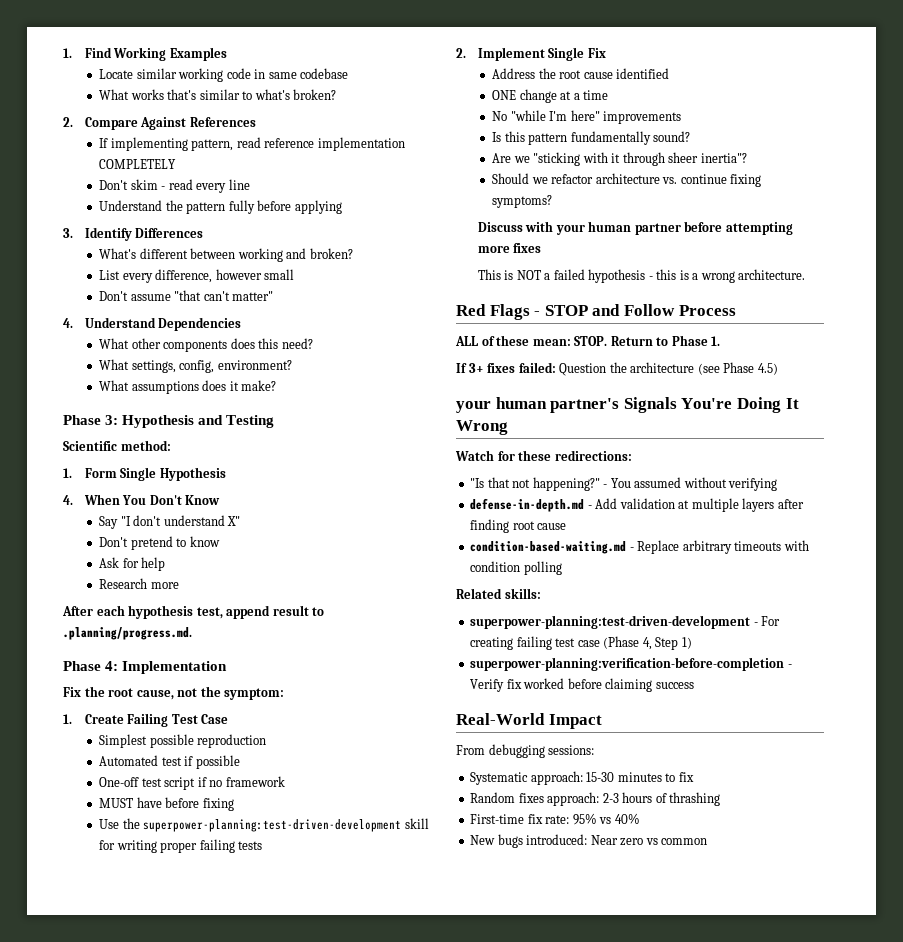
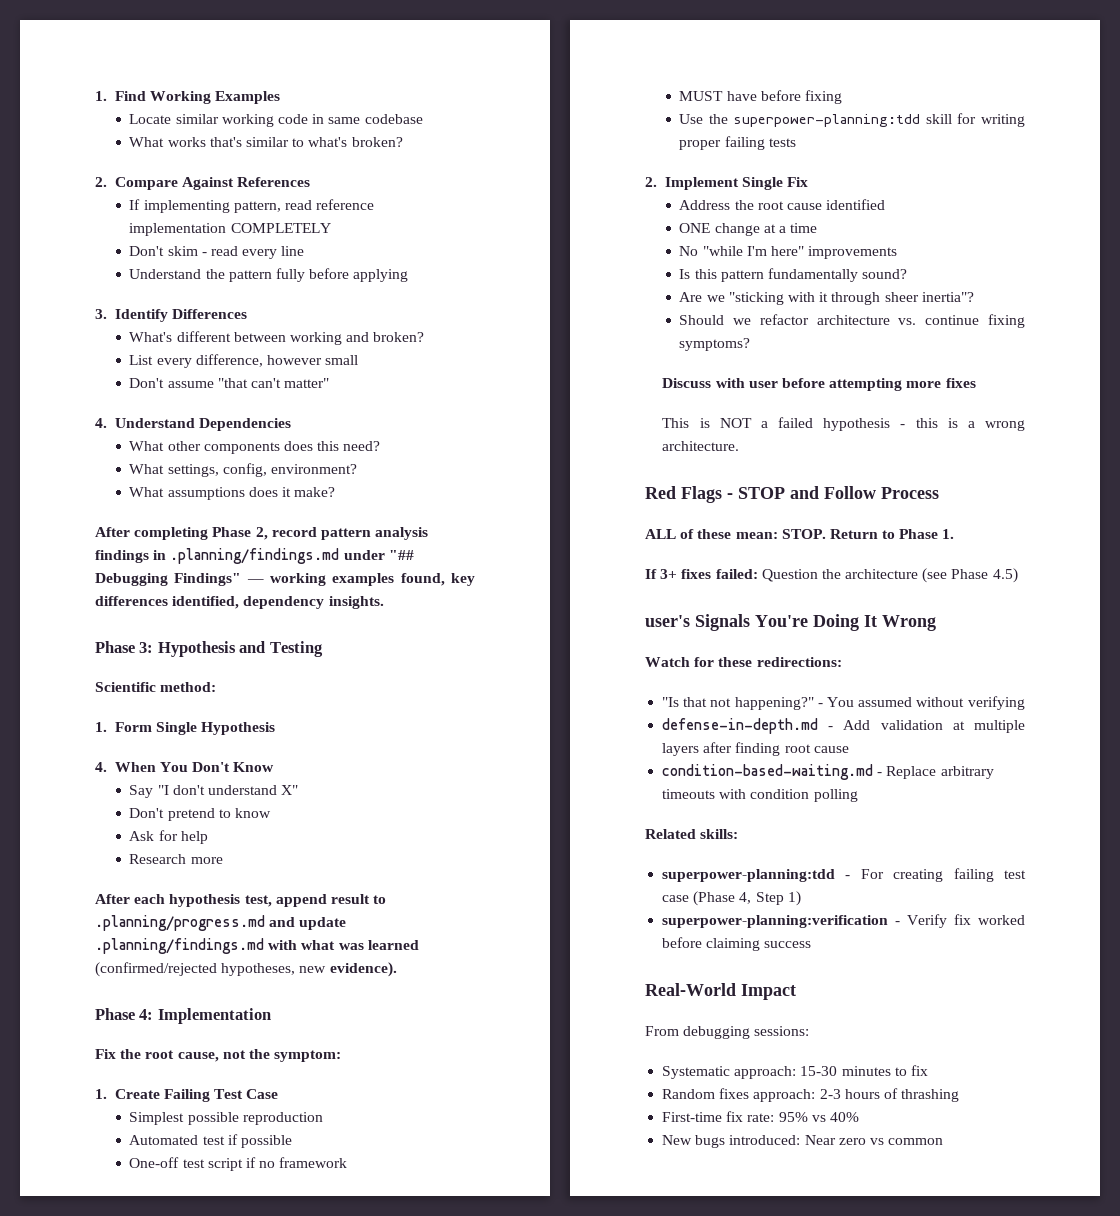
(277, 385) none -> [95,527,429,540] [95,548,414,564] [95,573,475,586] [95,596,384,609] // After completing Phase 2, record pattern analysis findings in .planning/findings.md under "## Debugging Findings" — working examples found, key differences identified, dependency insights.
[63,627,192,640] .planning/progress.md. -> [95,915,347,931] [95,938,419,954] [95,962,397,977] .planning/progress.md and update .planning/findings.md with what was learned (confirmed/rejected hypotheses, new evidence).
[143,819,402,832] superpower-planning:test-driven-development -> [733,114,921,127] superpower-planning:tdd
[555,221,681,235] your human partner -> [748,381,778,388] user
[456,397,620,413] your human partner's -> [645,615,690,627] user's
[470,615,751,629] superpower-planning:test-driven-development -> [662,869,836,882] superpower-planning:tdd
[470,657,785,671] superpower-planning:verification-before-completion -> [662,915,889,928] superpower-planning:verification

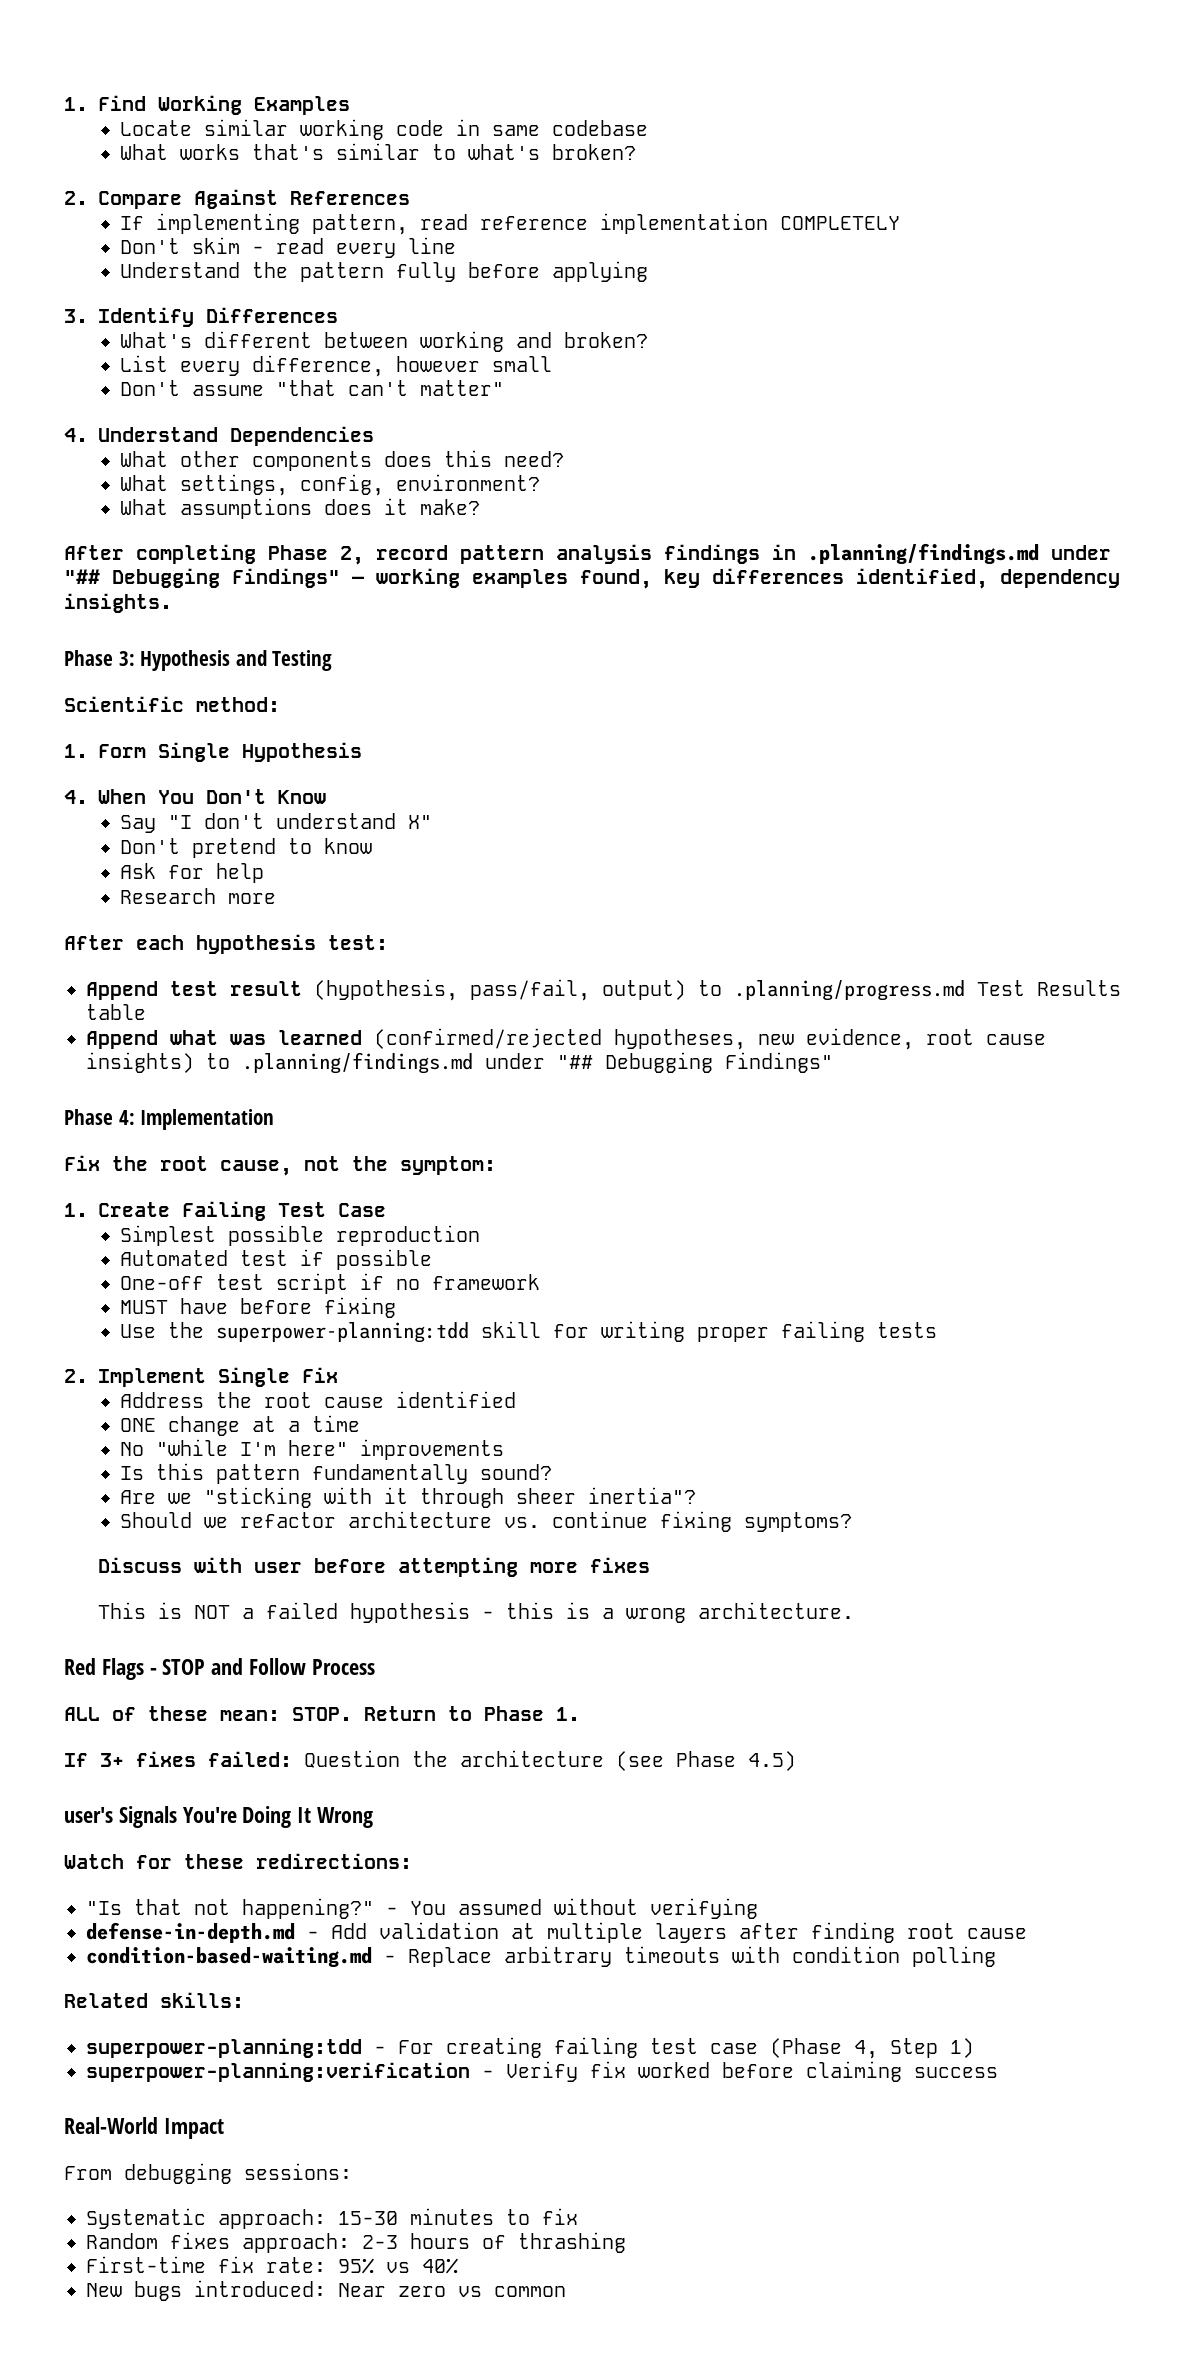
[244,894,387,907] [95,915,347,931] [95,938,298,954] test, append result to .planning/progress.md and update .planning/findings.md with -> [328,935,388,950] [86,979,1121,1001] [86,1004,146,1020] [86,1030,158,1049] test: // Append test result (hypothesis, pass/fail, output) to .planning/progress.md Test Results table // Append
[329,962,397,977] evidence). -> [806,1028,1046,1050] [86,1052,833,1074] evidence, root cause insights) to .planning/findings.md under "## Debugging Findings"

